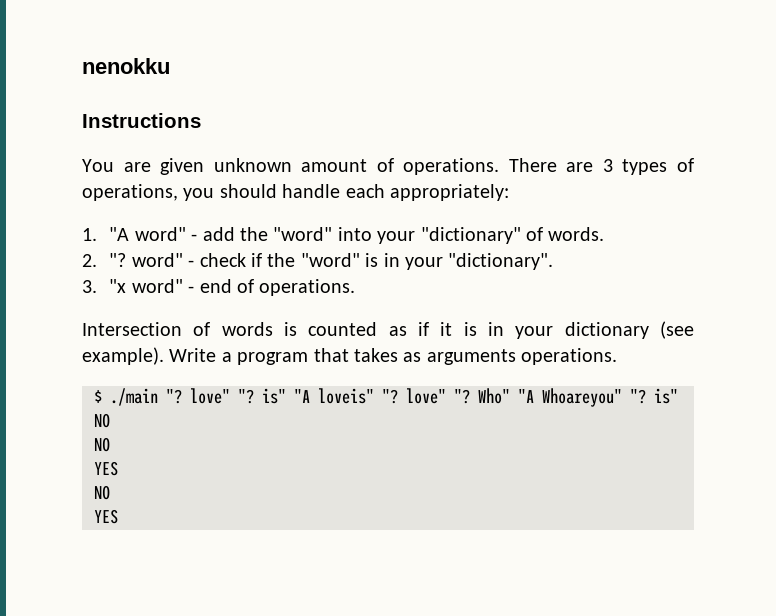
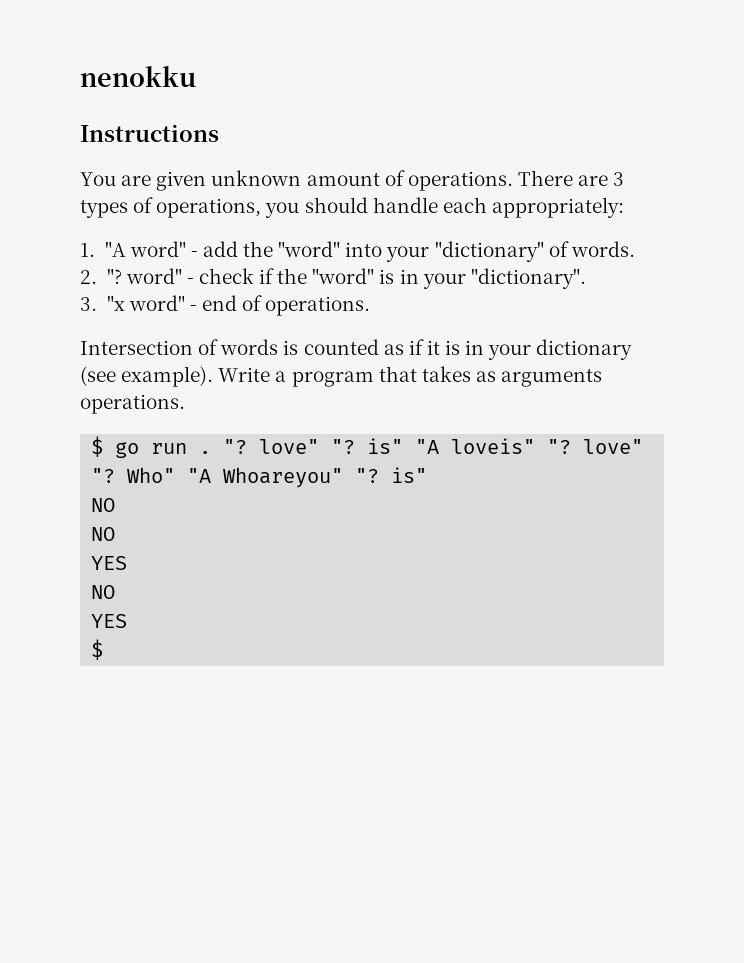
[110,388,158,406] ./main -> [115,442,212,458] go run .
(118, 516) none -> [91,639,104,660] // $

